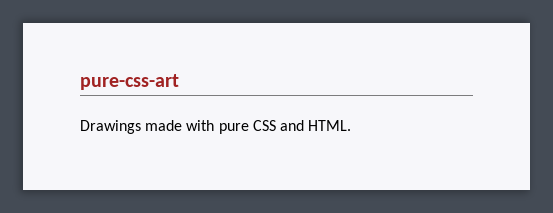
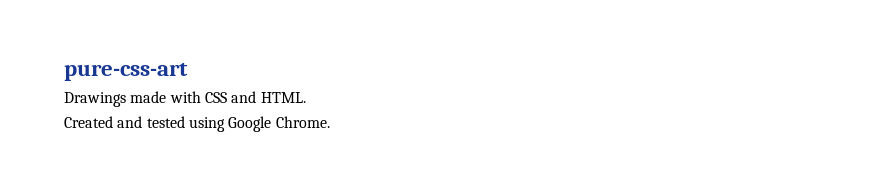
[218,123,249,134] pure -> (201, 97) none
(352, 125) none -> [64,116,330,132] // Created and tested using Google Chrome.

